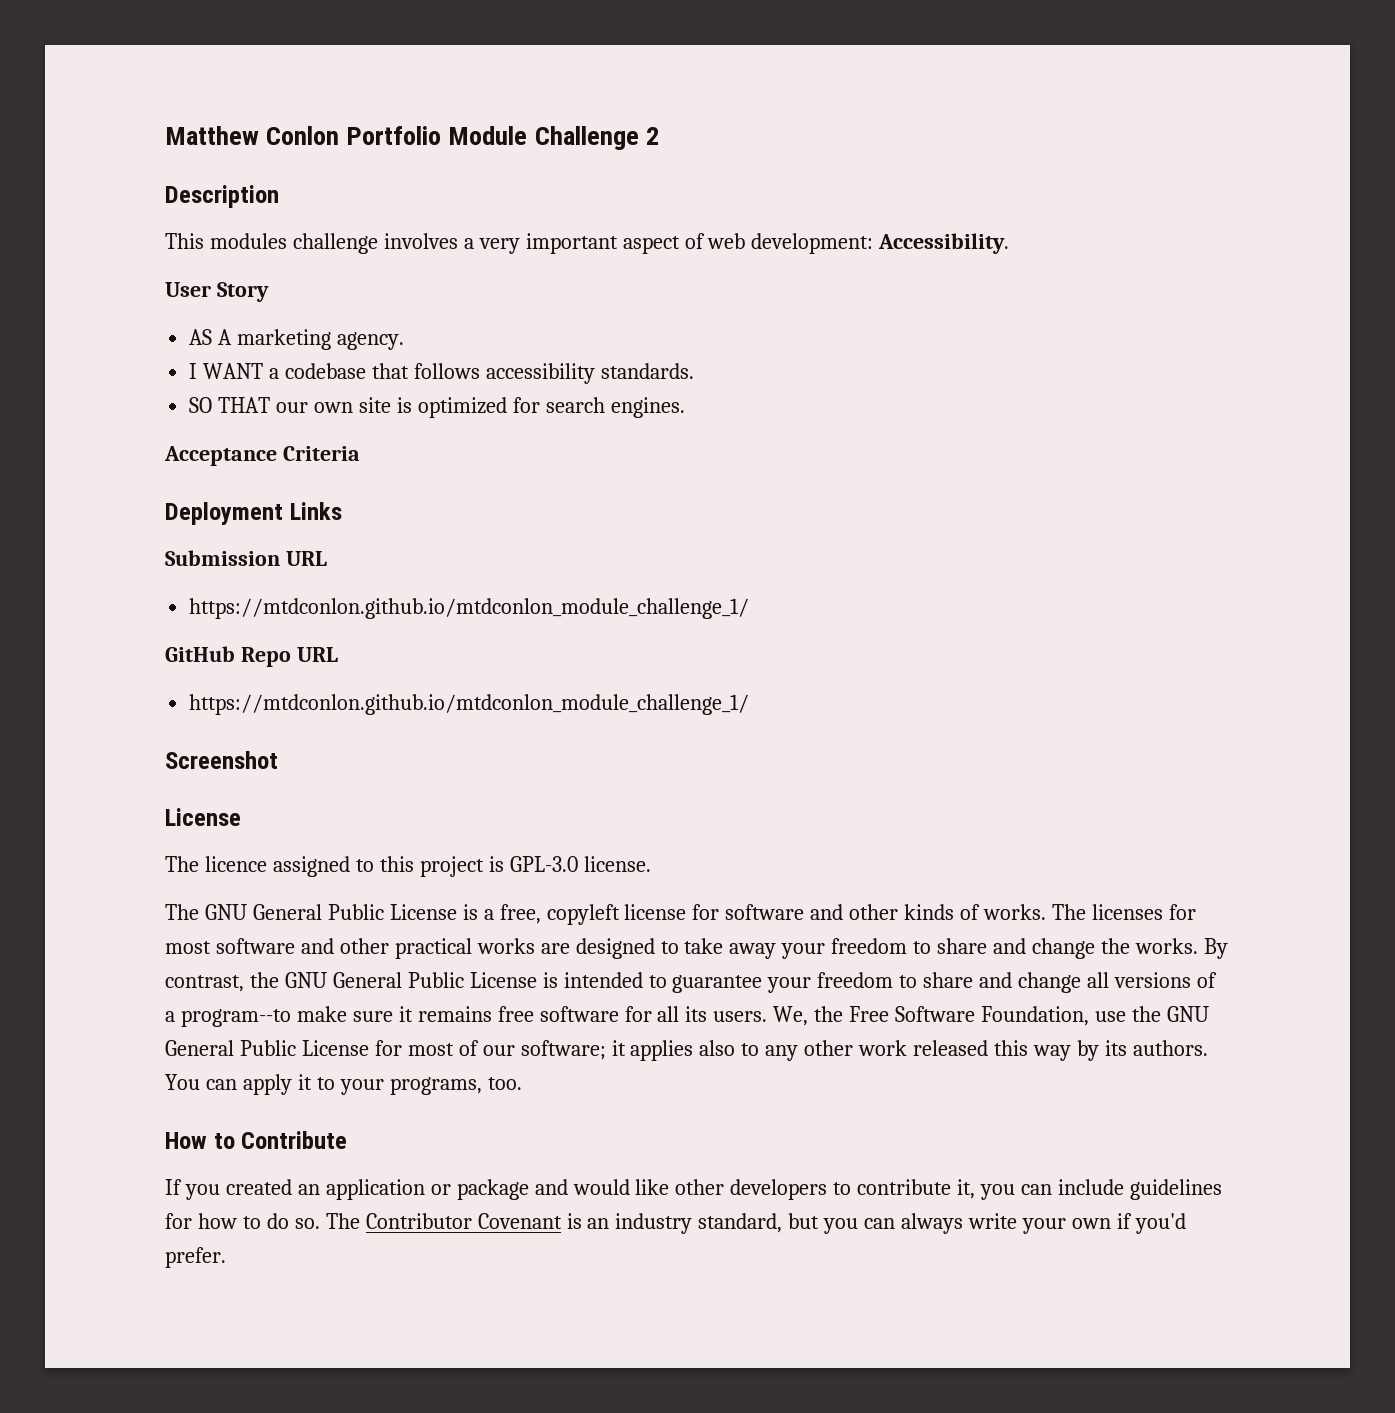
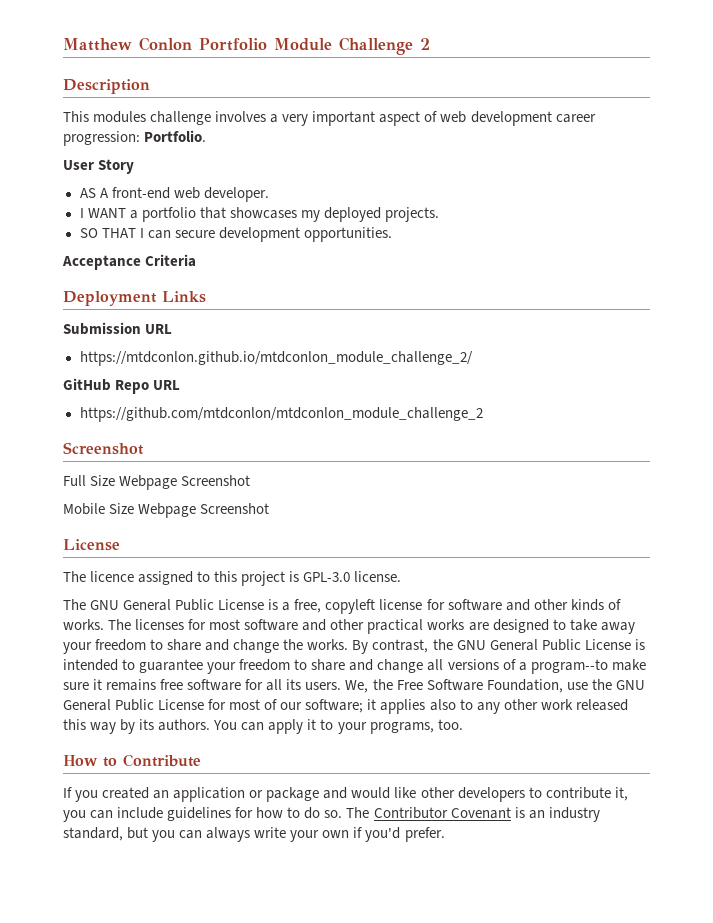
[751,233,1010,254] development: Accessibility. -> [470,111,596,126] [63,130,207,146] development career progression: Portfolio.
[237,329,405,350] marketing agency. -> [111,187,269,202] front-end web developer.
[285,363,694,384] [189,397,685,418] codebase that follows accessibility standards. // SO THAT our own site is optimized for search engines. -> [141,207,439,222] [79,227,392,242] portfolio that showcases my deployed projects. // SO THAT I can secure development opportunities.
[189,598,750,619] https://mtdconlon.github.io/mtdconlon_module_challenge_1/ -> [79,351,473,366] https://mtdconlon.github.io/mtdconlon_module_challenge_2/
[189,694,750,715] [165,751,278,769] https://mtdconlon.github.io/mtdconlon_module_challenge_1/ // Screenshot -> [79,407,483,422] [63,442,144,455] [63,475,251,490] [63,503,270,518] https://github.com/mtdconlon/mtdconlon_module_challenge_2 // Screenshot // Full Size Webpage Screenshot // Mobile Size Webpage Screenshot

